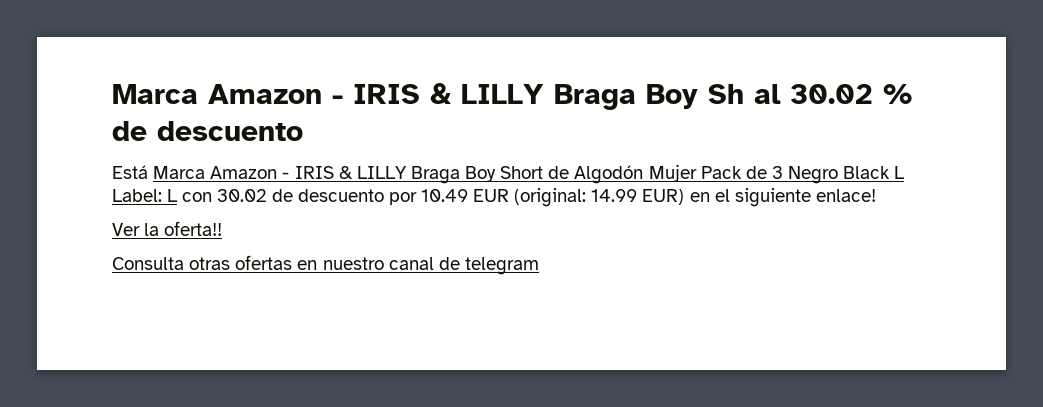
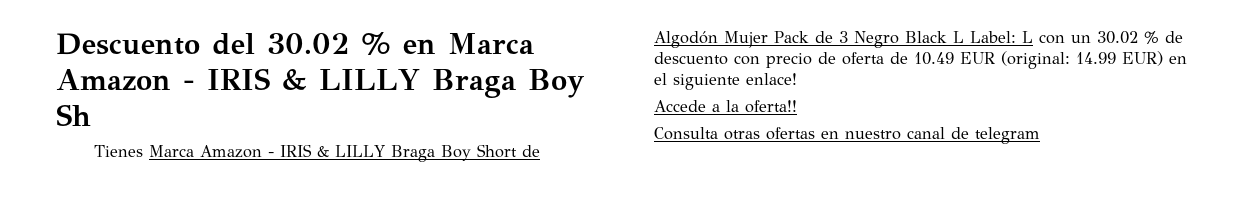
(112, 94) none -> [56,32,436,55] Descuento del 30.02 % en
[754,84,912,104] [112,121,303,141] [112,165,148,179] al 30.02 % de descuento // Está -> [93,145,143,157] // Tienes
[217,189,417,205] 30.02 de descuento por -> [1071,31,1183,44] [654,52,908,68] un 30.02 % de descuento con precio de oferta de
[112,223,140,236] Ver -> [654,100,720,112] Accede a

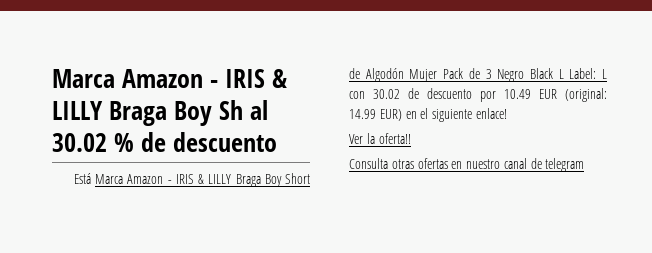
[56,32,436,55] Descuento del 30.02 % en -> (52, 78) none
[93,145,143,157] // Tienes -> [249,100,268,120] [52,132,277,152] [73,173,91,184] al 30.02 % de descuento // Está
[1071,31,1183,44] [654,52,908,68] un 30.02 % de descuento con precio de oferta de -> [373,88,496,102] 30.02 de descuento por
[654,100,720,112] Accede a -> [349,134,363,144] Ver

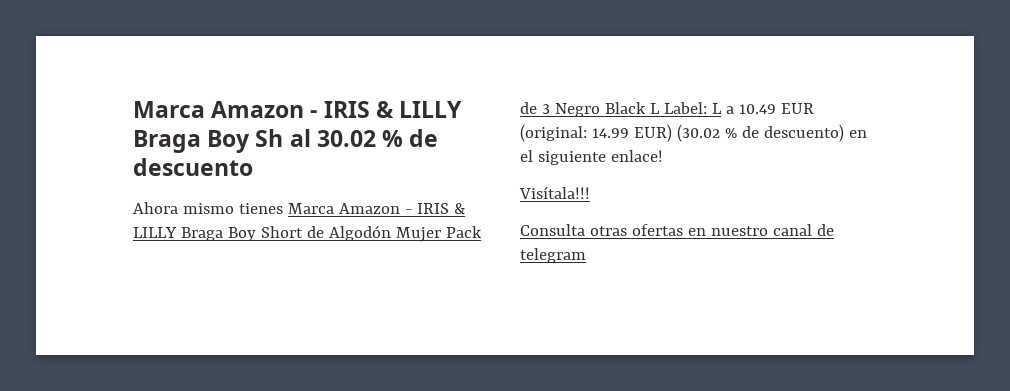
[73,173,91,184] Está -> [133,202,283,214] Ahora mismo tienes
[349,88,496,102] con 30.02 de descuento por -> [725,106,734,114] a
(402, 115) none -> [676,124,844,142] (30.02 % de descuento)
[349,133,411,144] Ver la oferta!! -> [519,186,590,199] Visítala!!!

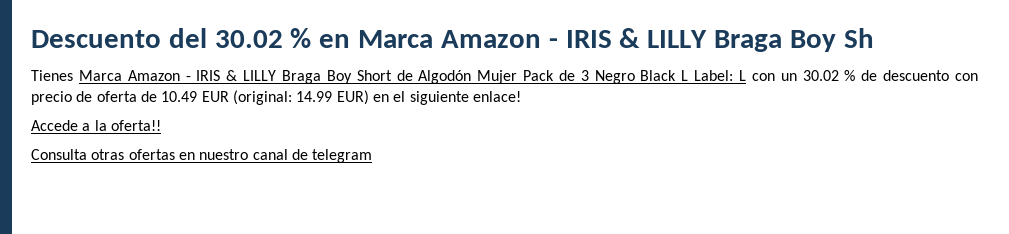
(133, 109) none -> [31,28,351,48] Descuento del 30.02 % en
[289,129,439,147] [133,158,253,176] [133,202,283,214] al 30.02 % de descuento // Ahora mismo tienes -> [31,70,73,81] // Tienes
[725,106,734,114] a -> [751,70,978,81] [31,91,157,105] con un 30.02 % de descuento con precio de oferta de
[676,124,844,142] (30.02 % de descuento) -> (369, 97) none
[519,186,590,199] Visítala!!! -> [31,120,161,131] Accede a la oferta!!

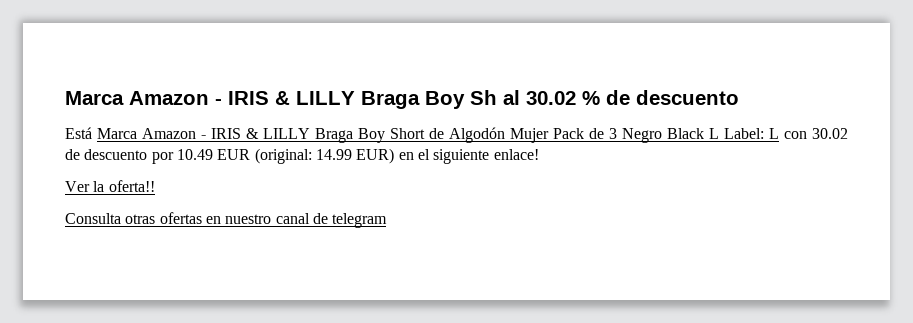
[31,28,351,48] Descuento del 30.02 % en -> (65, 98) none
[31,70,73,81] // Tienes -> [503,90,739,105] [65,127,92,139] al 30.02 % de descuento // Está
[780,70,978,81] [31,91,157,105] un 30.02 % de descuento con precio de oferta de -> [812,128,848,139] [65,149,174,164] 30.02 de descuento por
[31,120,91,131] Accede a -> [65,181,90,192] Ver

